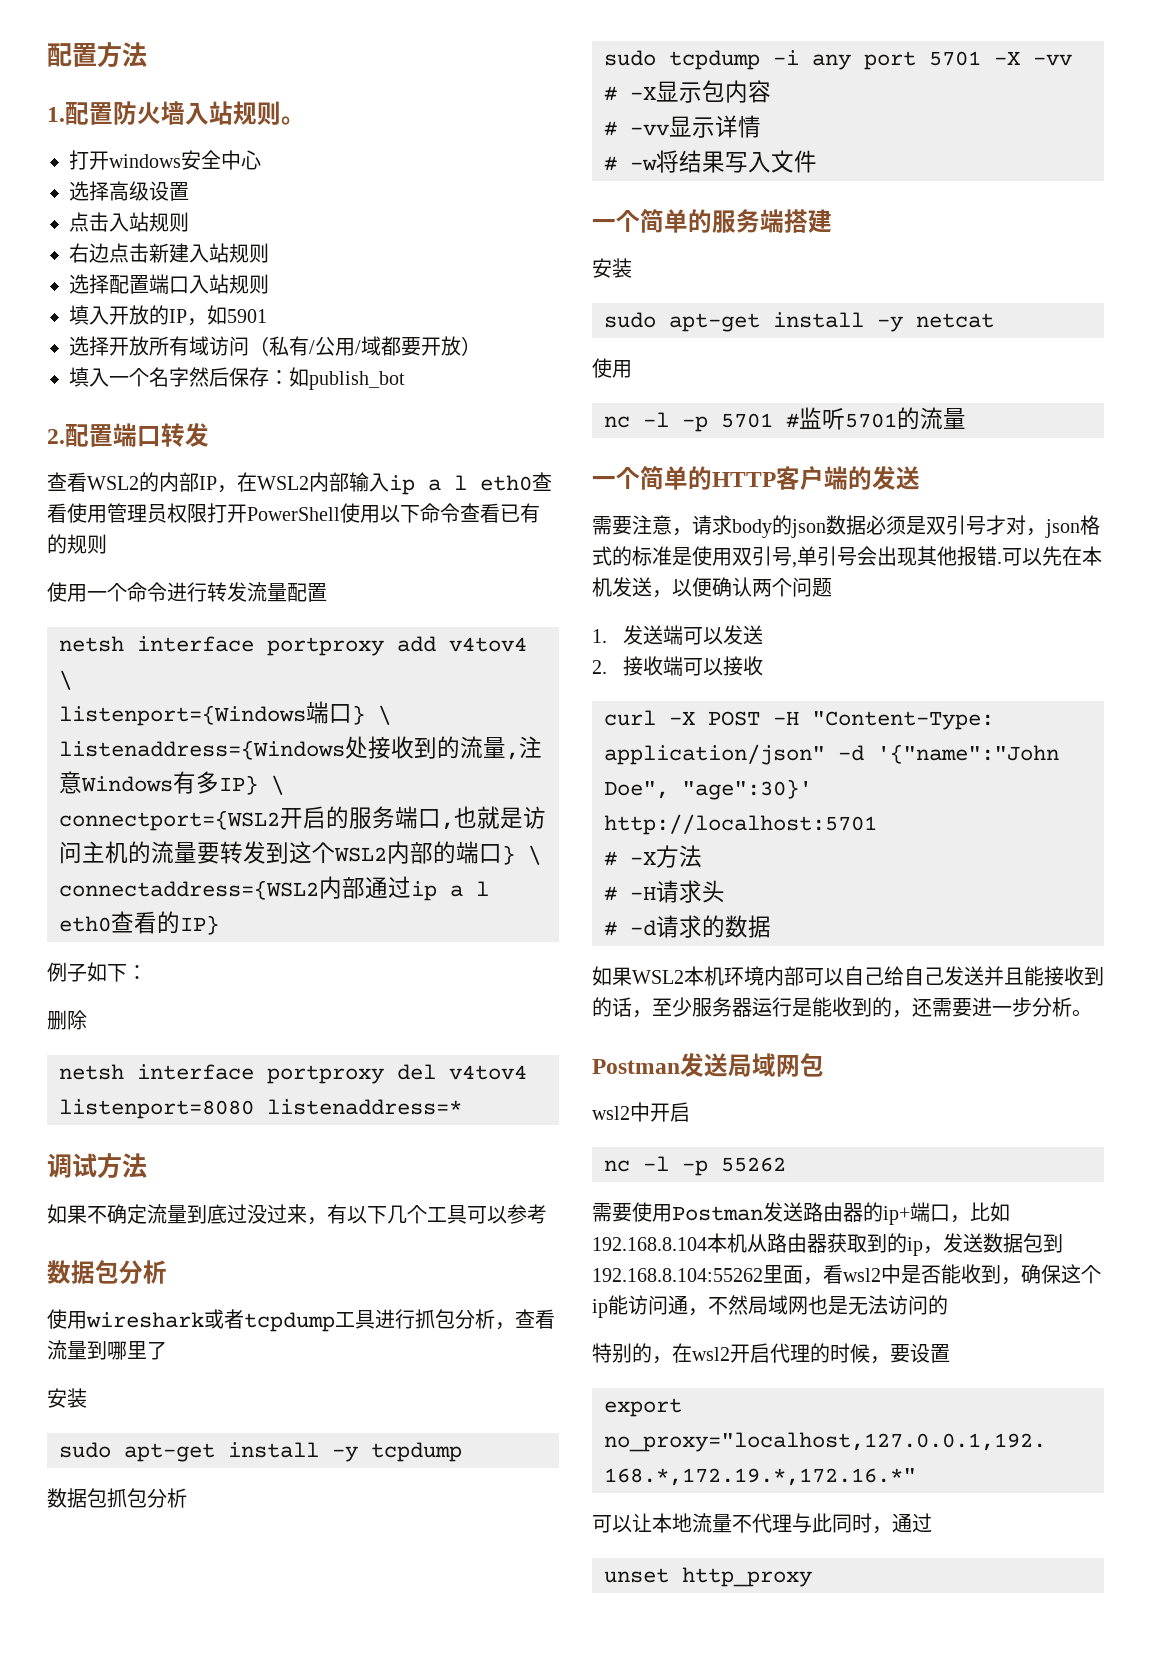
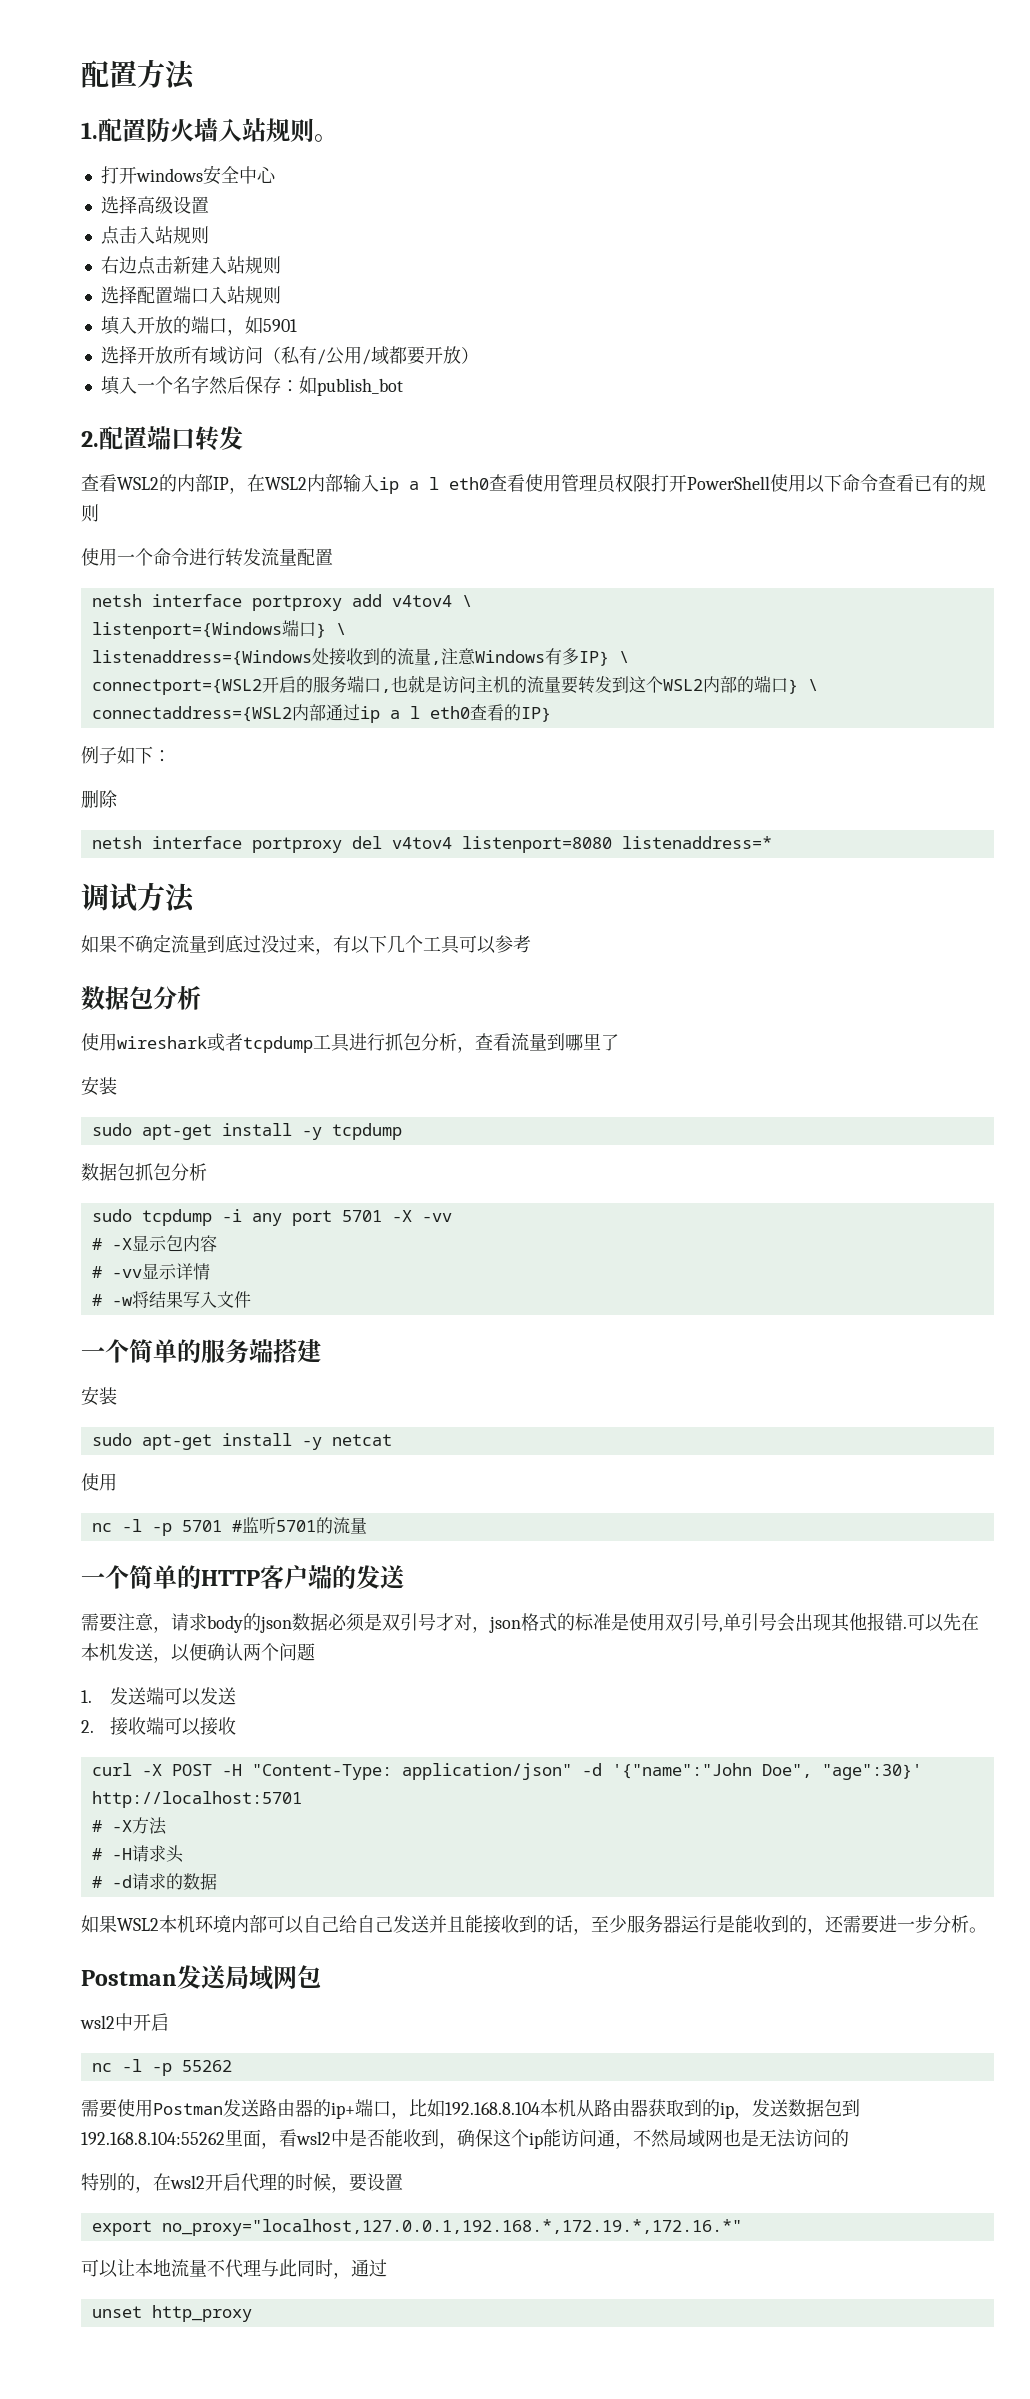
[169,309,187,323] IP -> [190,316,227,334] 端口

